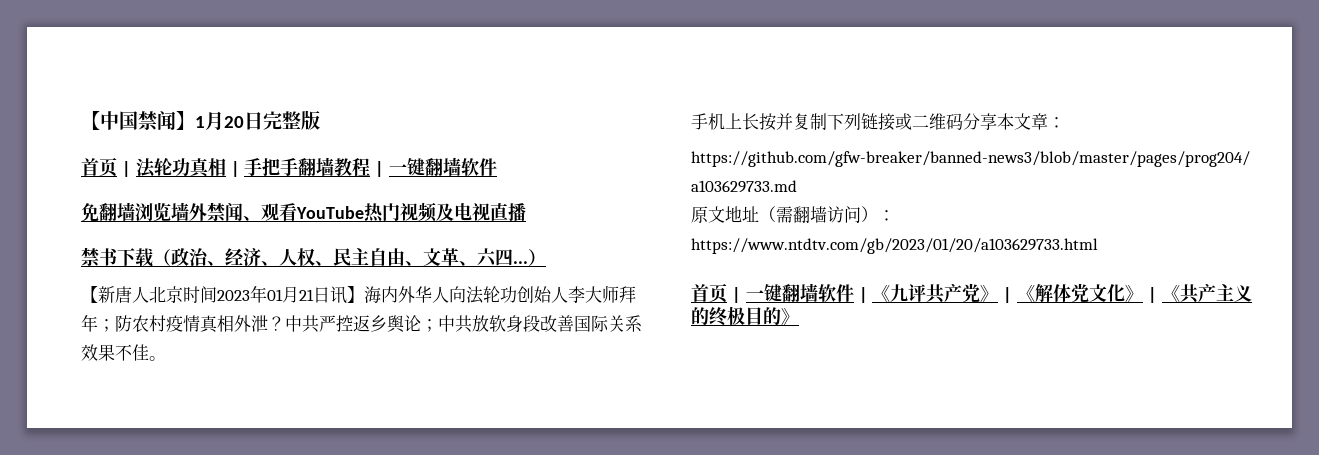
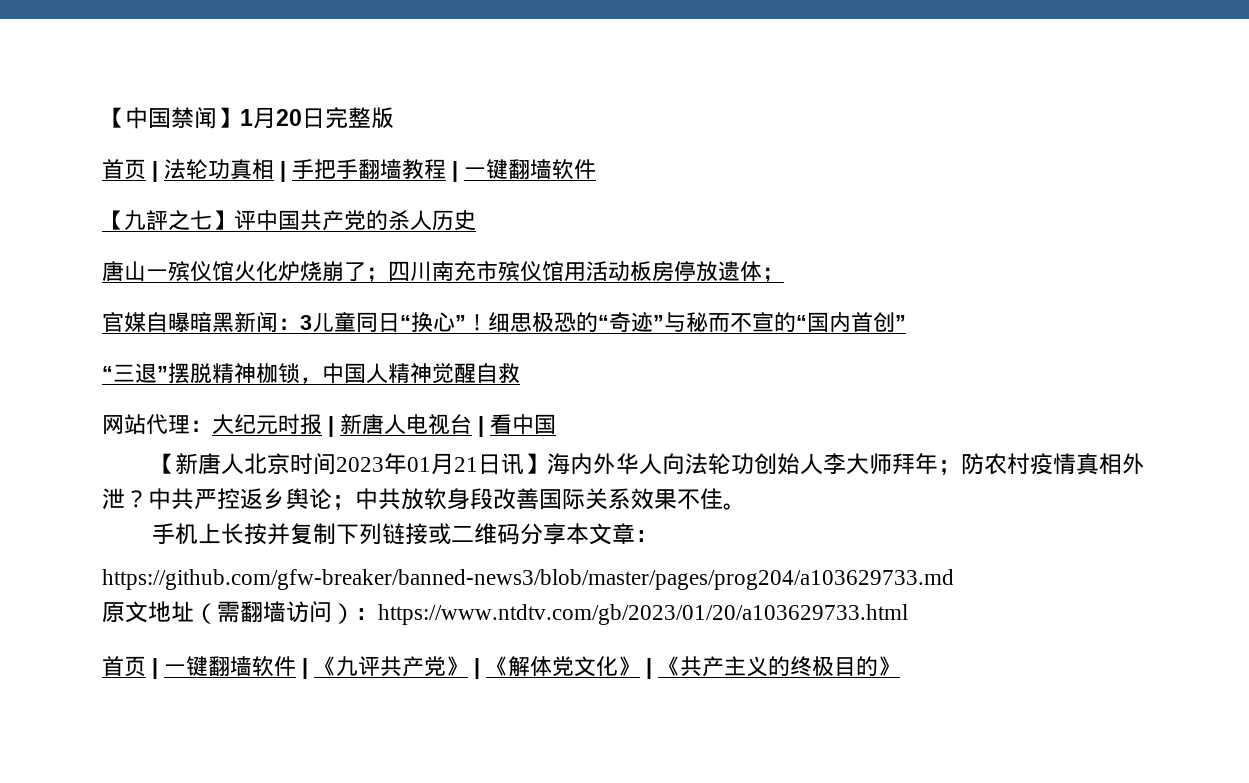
[81,202,526,223] [81,247,546,267] 免翻墙浏览墙外禁闻、观看YouTube热门视频及电视直播 // 禁书下载（政治、经济、人权、民主自由、文革、六四...） -> [102,210,476,231] [102,261,784,282] [102,311,906,333] [102,363,520,384] [102,414,556,437] 【九評之七】评中国共产党的杀人历史 // 唐山一殡仪馆火化炉烧崩了；四川南充市殡仪馆用活动板房停放遗体； // 官媒自曝暗黑新闻：3儿童同日“换心”！细思极恐的“奇迹”与秘而不宣的“国内首创” // “三退”摆脱精神枷锁，中国人精神觉醒自救 // 网站代理：大纪元时报 | 新唐人电视台 | 看中国

